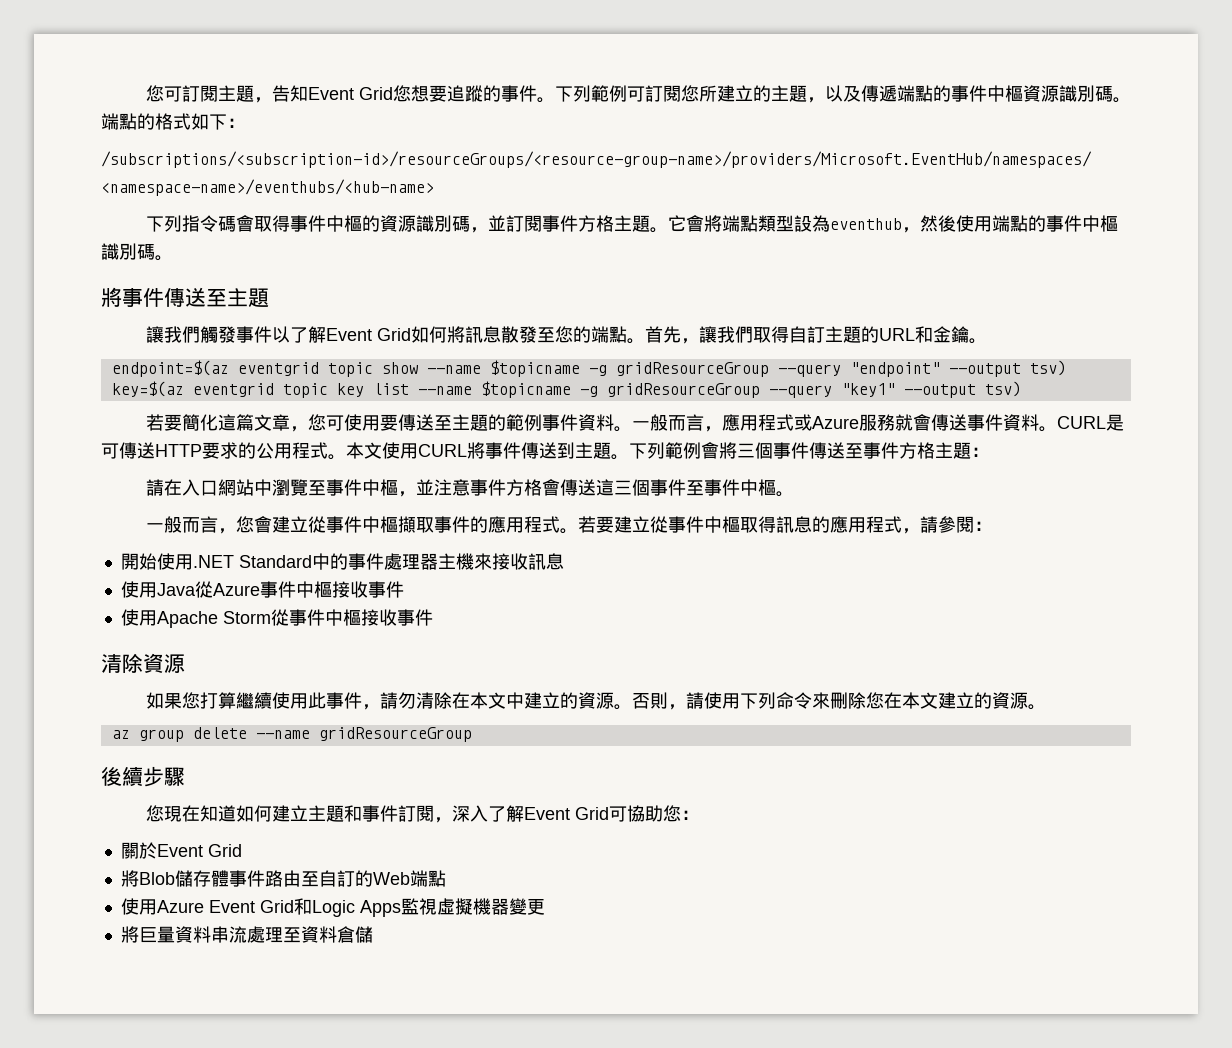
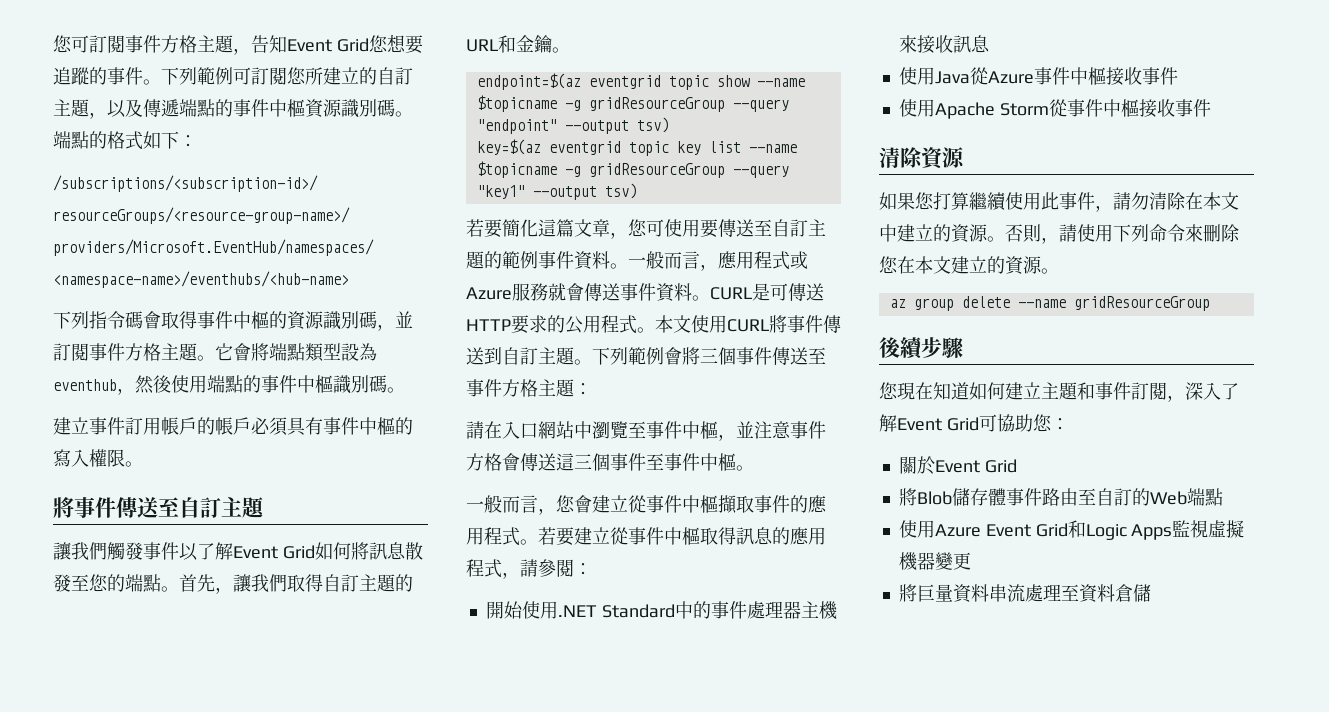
(218, 93) none -> [125,35,197,53] 事件方格
(771, 93) none -> [377,67,413,85] 自訂
(173, 258) none -> [53,417,413,436] [53,449,143,467] // 建立事件訂用帳戶的帳戶必須具有事件中樞的寫入權限。
(227, 298) none -> [179,497,221,518] 自訂
(452, 423) none -> [772,219,808,237] 自訂
(575, 450) none -> [502,347,538,365] 自訂

